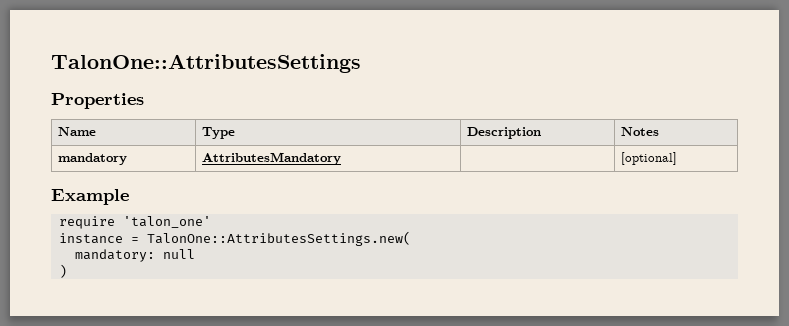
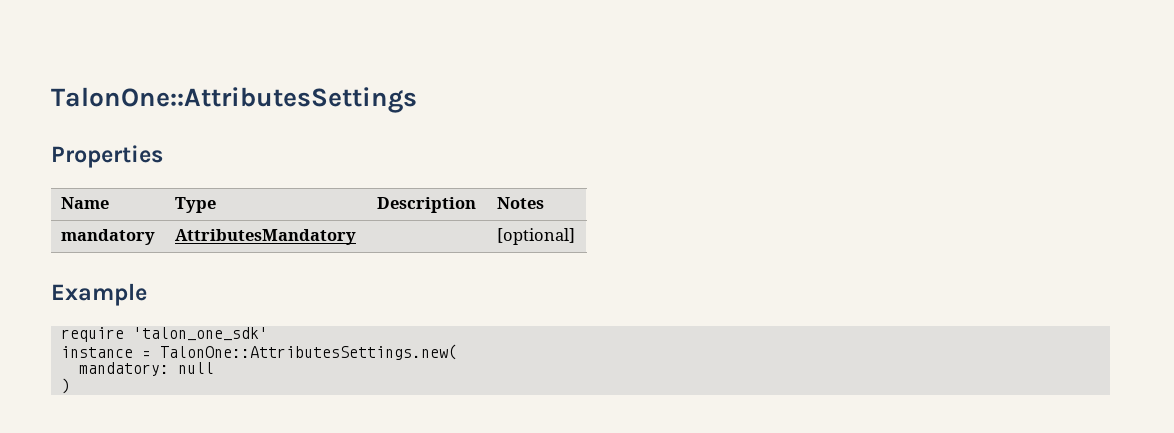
[122,216,211,228] 'talon_one' -> [132,327,268,341] 'talon_one_sdk'

